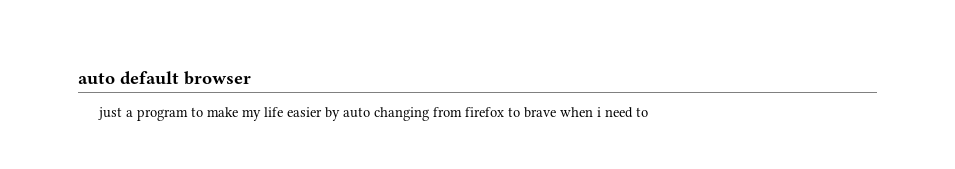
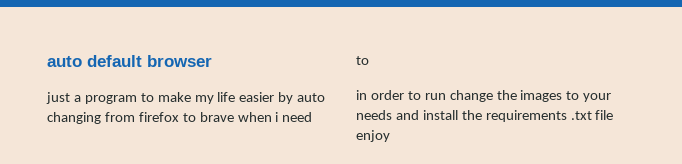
(648, 112) none -> [356,90,612,102] [356,110,614,122] [356,130,390,142] // in order to run change the images to your needs and install the requirements .txt file enjoy

